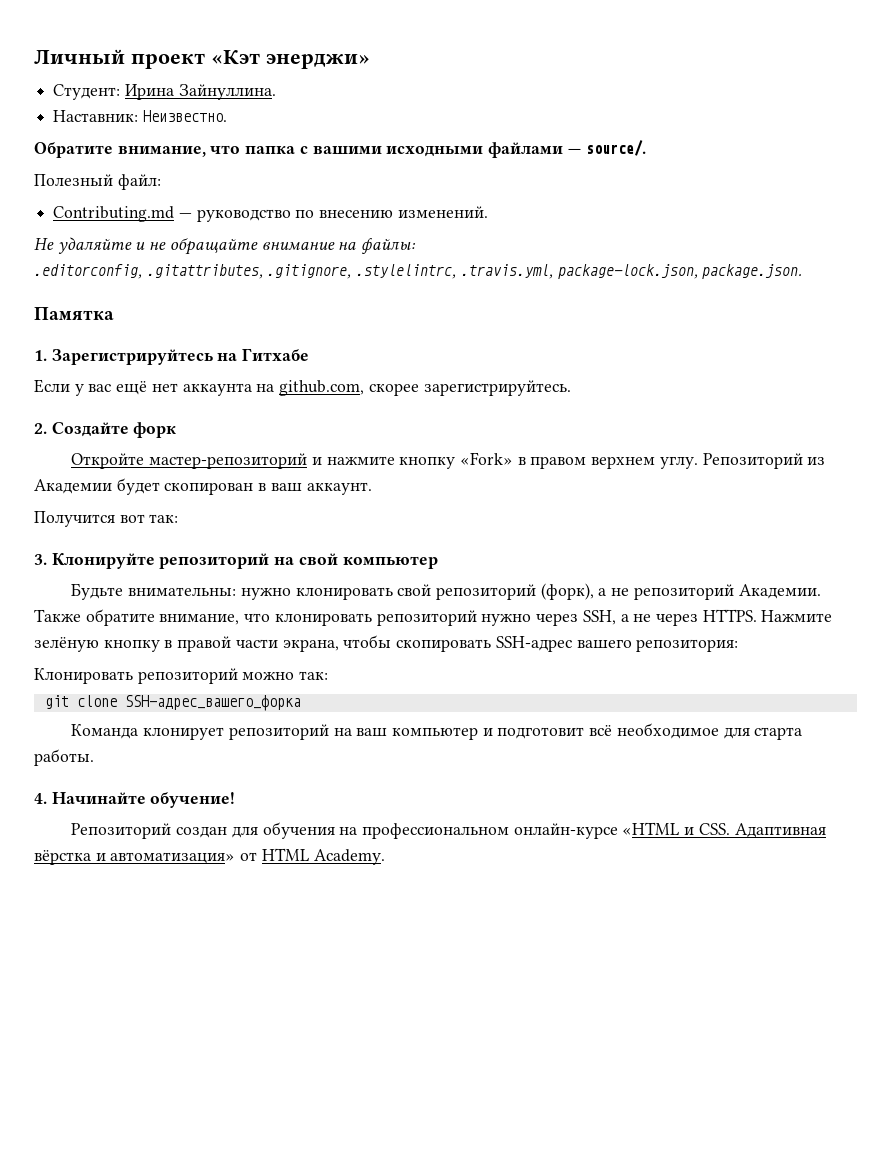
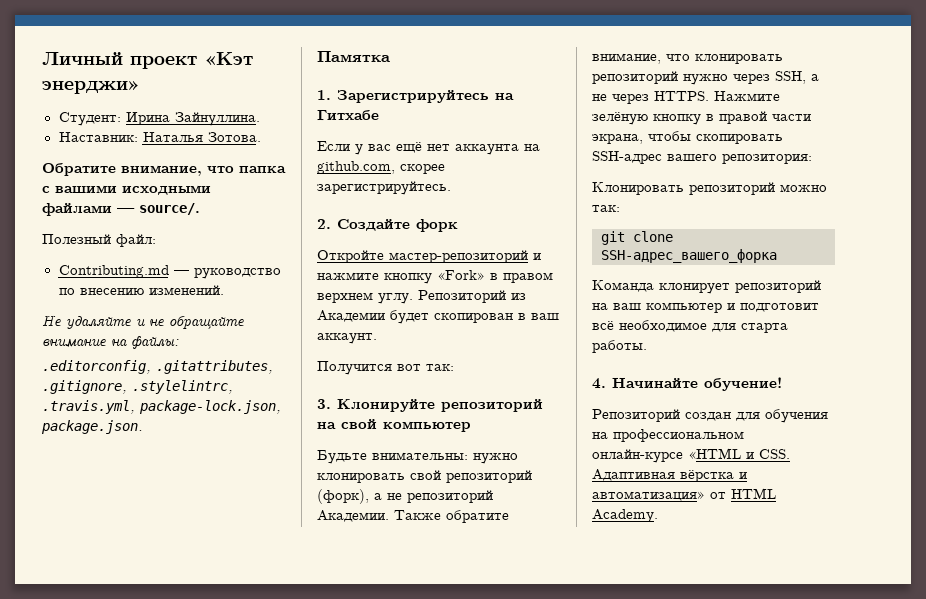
[142,110,227,122] Неизвестно. -> [142,132,261,142] Наталья Зотова.

